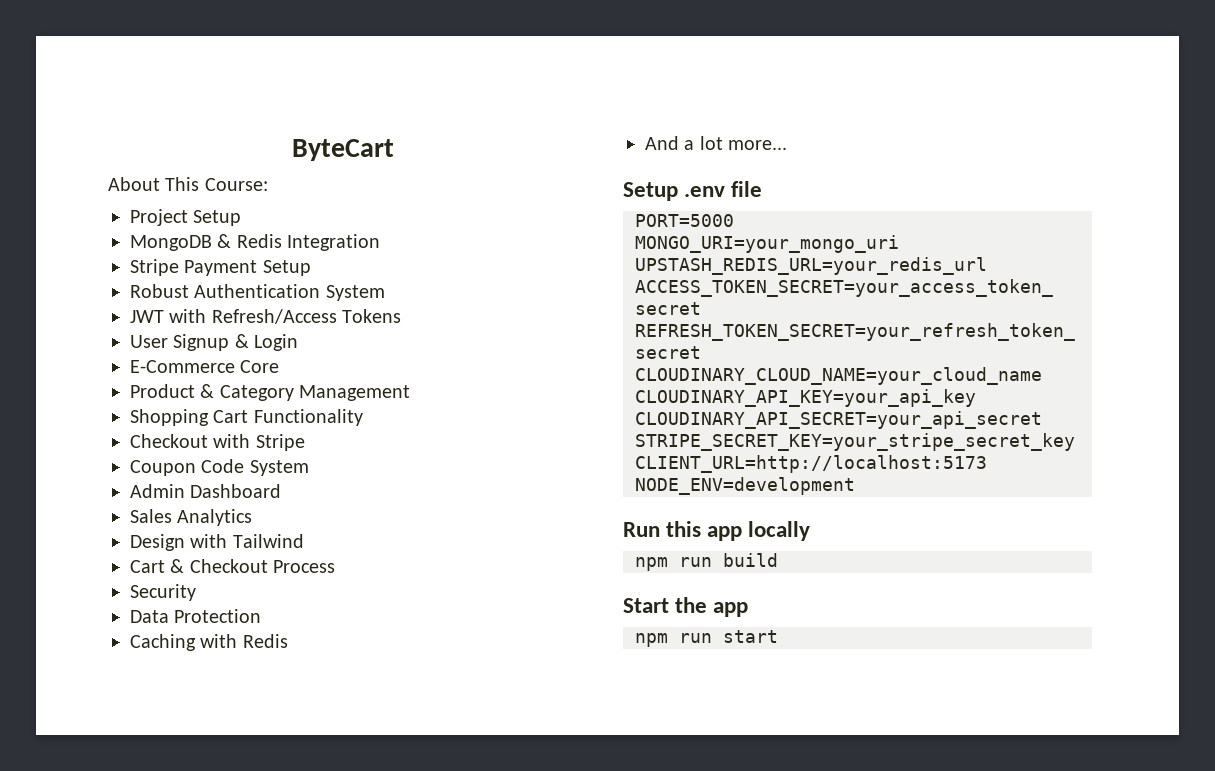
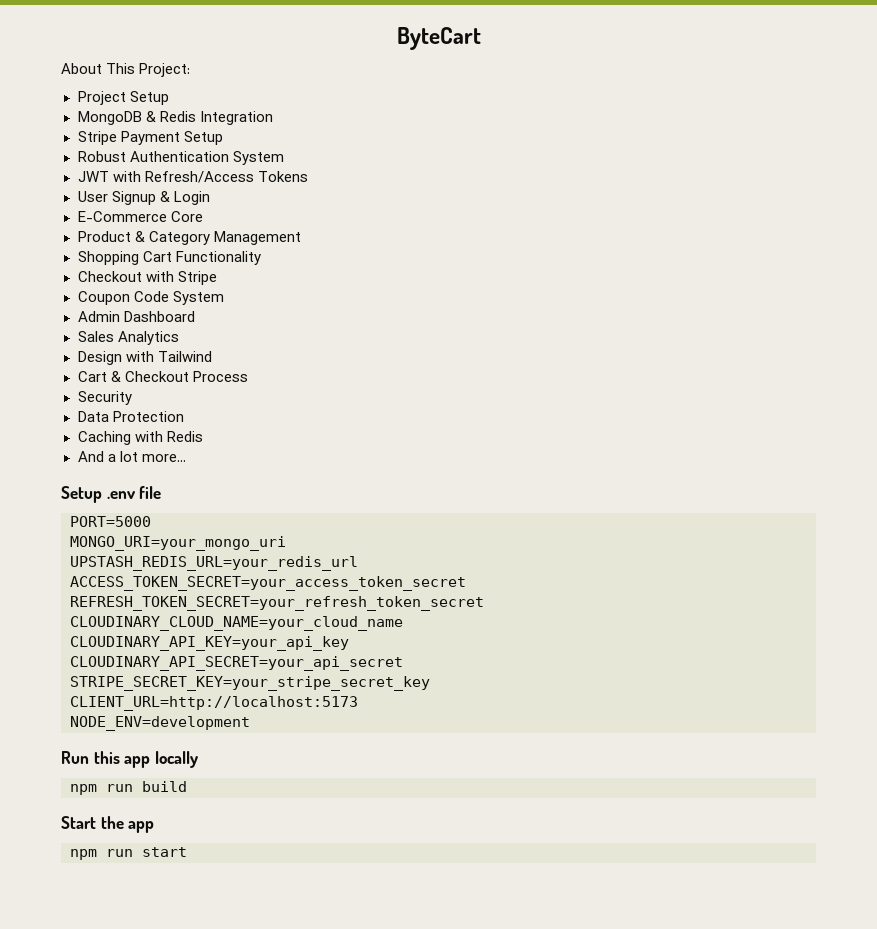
[204,178,268,191] Course: -> [139,63,191,77] Project:

